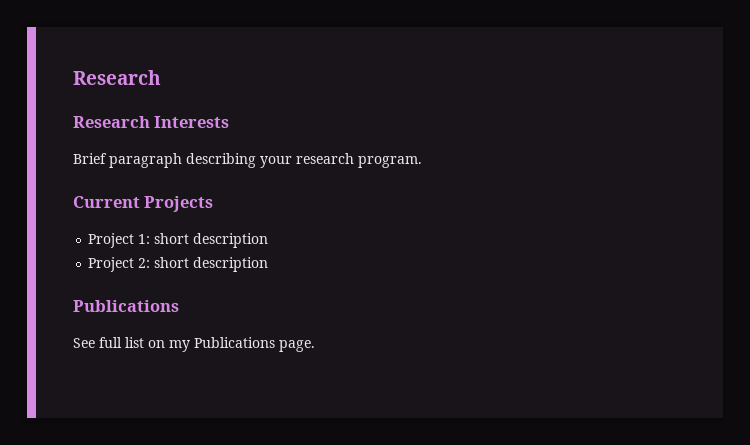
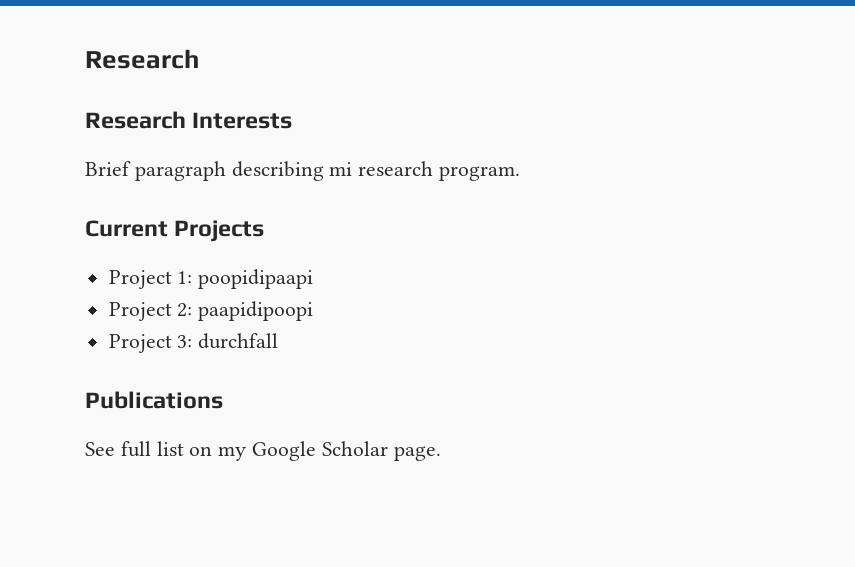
[260,156,292,168] your -> [329,162,353,176] mi
[154,233,269,248] short description -> [198,269,314,289] poopidipaapi
[154,257,269,272] short description -> [198,301,314,321] [108,333,279,353] paapidipoopi // Project 3: durchfall
[194,337,275,348] Publications -> [252,441,388,461] Google Scholar

